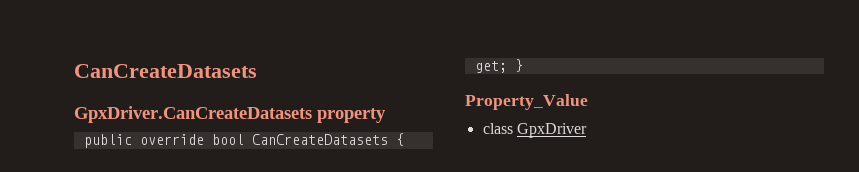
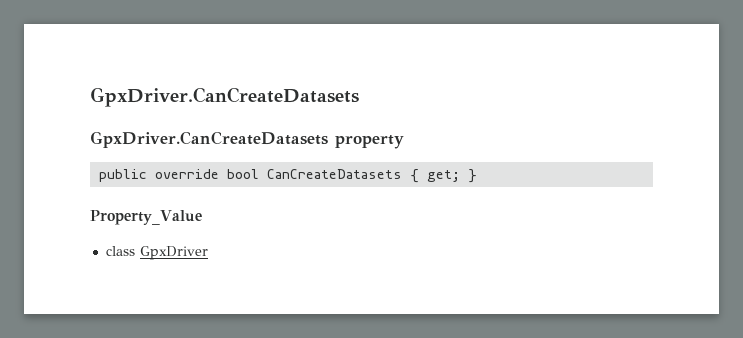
[74,64,257,78] CanCreateDatasets -> [90,87,359,107] GpxDriver.CanCreateDatasets

